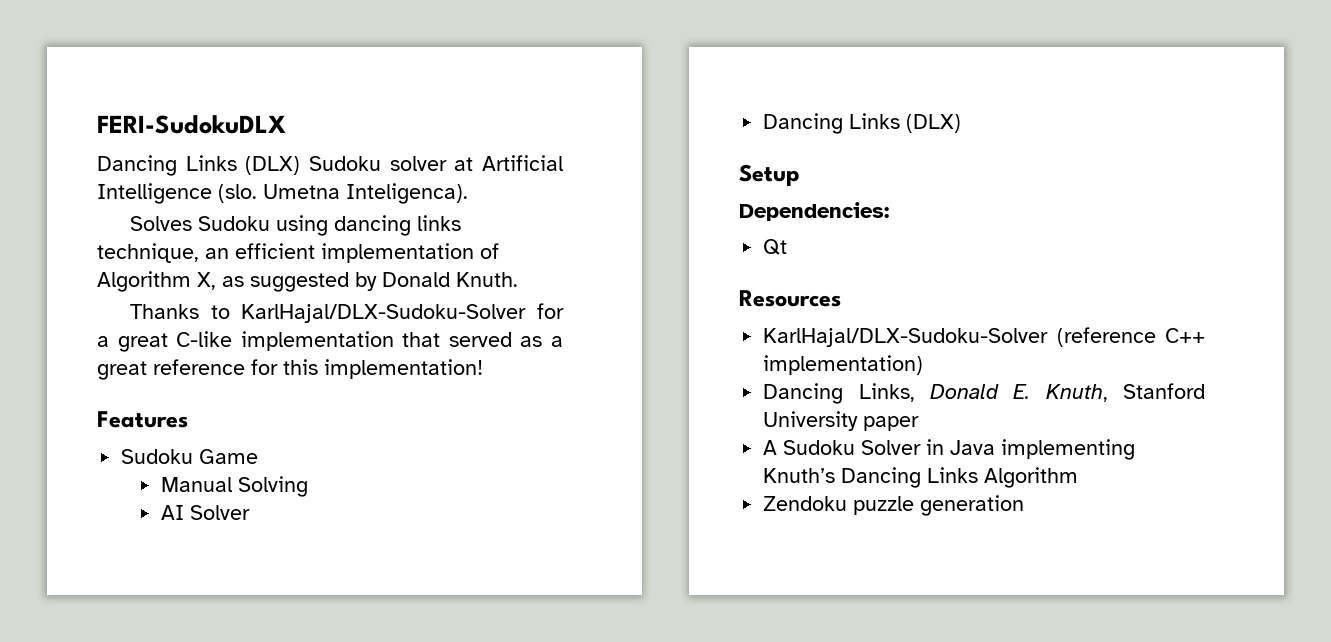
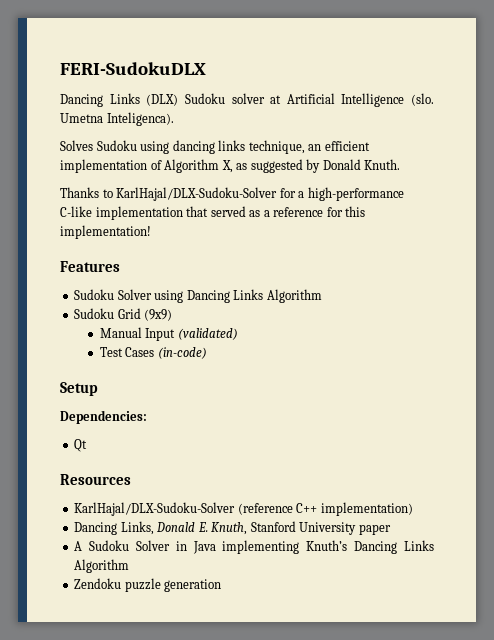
[117,333,168,352] great -> [307,187,404,201] high-performance
[97,361,147,380] great -> (270, 213) none
[199,449,259,464] [160,476,308,497] [160,505,250,520] [763,113,962,134] Game // Manual Solving // AI Solver // Dancing Links (DLX) -> [117,289,322,303] [74,308,173,321] [99,327,238,341] [99,347,207,359] Solver using Dancing Links Algorithm // Sudoku Grid (9x9) // Manual Input (validated) // Test Cases (in-code)

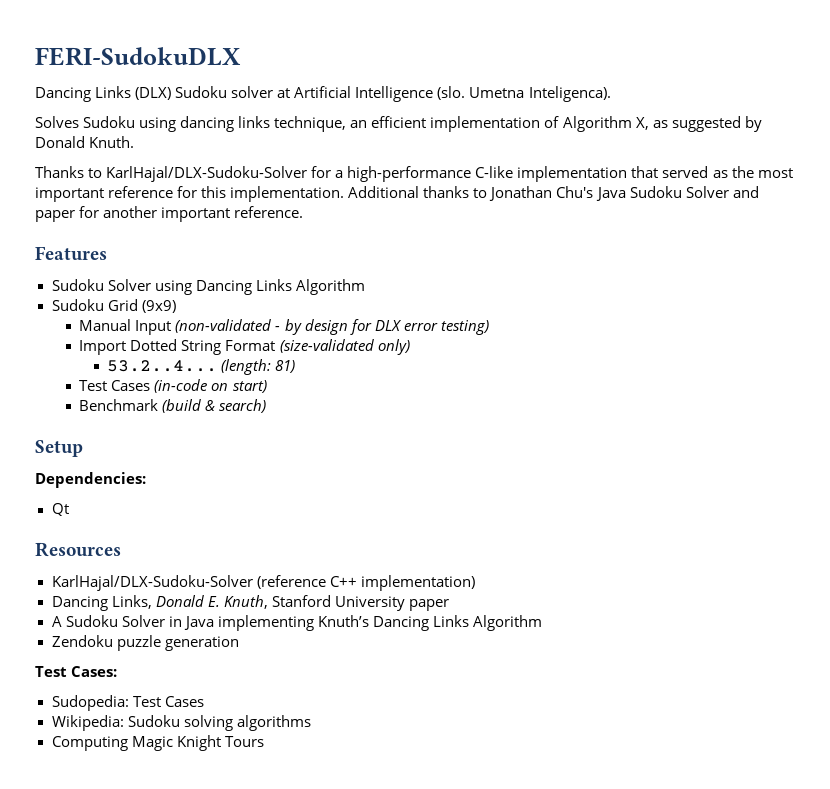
[263,206,366,217] [60,225,151,239] a reference for this implementation! -> [731,166,793,178] [35,186,759,202] [35,206,304,222] the most important reference for this implementation. Additional thanks to Jonathan Chu's Java Sudoku Solver and paper for another important reference.
[177,328,238,340] [99,347,207,359] (validated) // Test Cases (in-code) -> [175,319,489,335] [79,339,410,355] [107,359,296,375] [79,379,267,393] [79,399,267,413] (non-validated - by design for DLX error testing) // Import Dotted String Format (size-validated only) // 53.2..4... (length: 81) // Test Cases (in-code on start) // Benchmark (build & search)
(222, 585) none -> [35,666,118,677] [51,695,204,711] [51,715,311,731] [51,735,264,751] // Test Cases: // Sudopedia: Test Cases // Wikipedia: Sudoku solving algorithms // Computing Magic Knight Tours

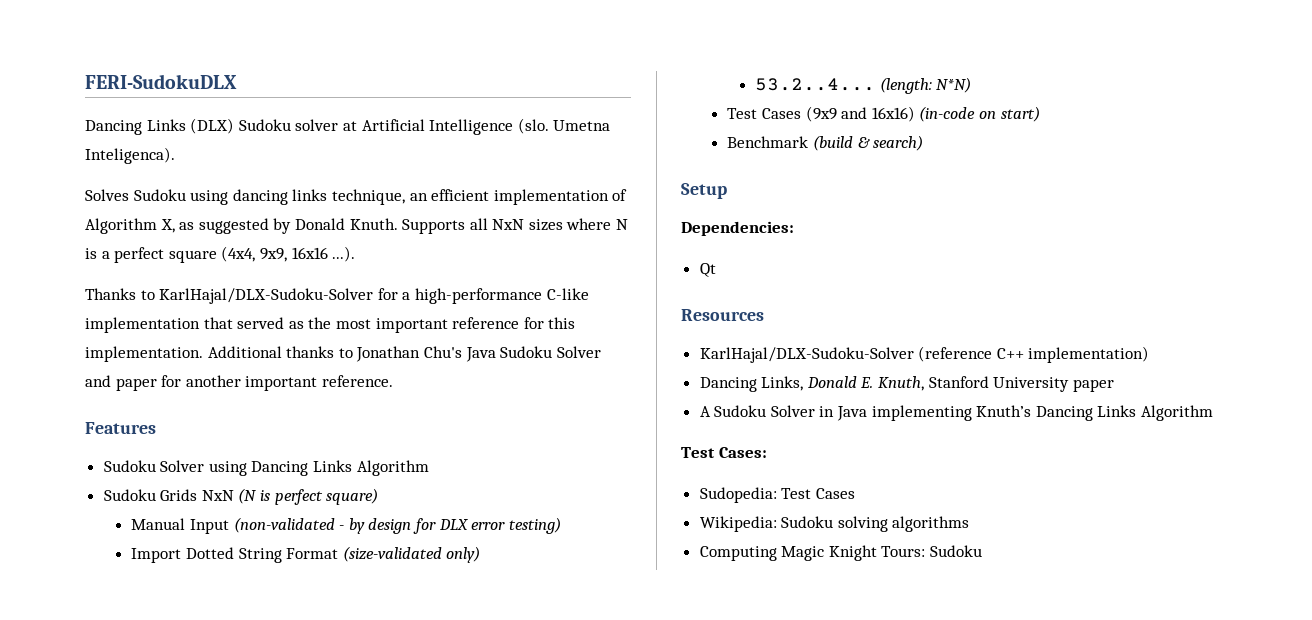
(135, 142) none -> [402,218,629,234] [85,246,356,263] Supports all NxN sizes where N is a perfect square (4x4, 9x9, 16x16 ...).
[107,299,176,313] Grid (9x9) -> [160,488,379,505] Grids NxN (N is perfect square)
[275,360,296,373] [79,380,151,391] 81) // Test Cases -> [936,77,972,93] [727,106,915,122] N*N) // Test Cases (9x9 and 16x16)
[51,635,239,651] // Zendoku puzzle generation -> (1214, 413) none
[224,736,264,747] Tours -> [881,545,983,557] Tours: Sudoku

